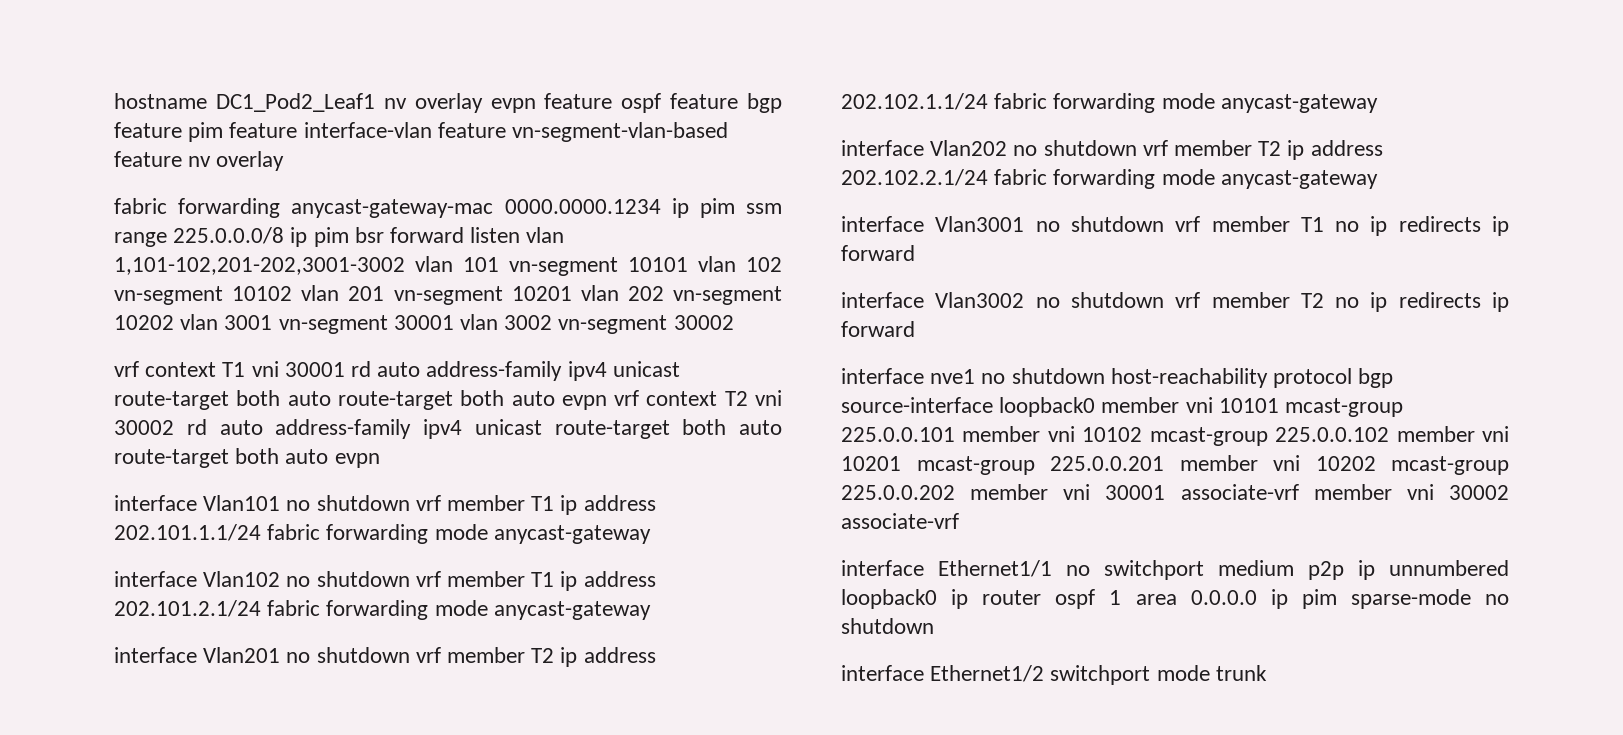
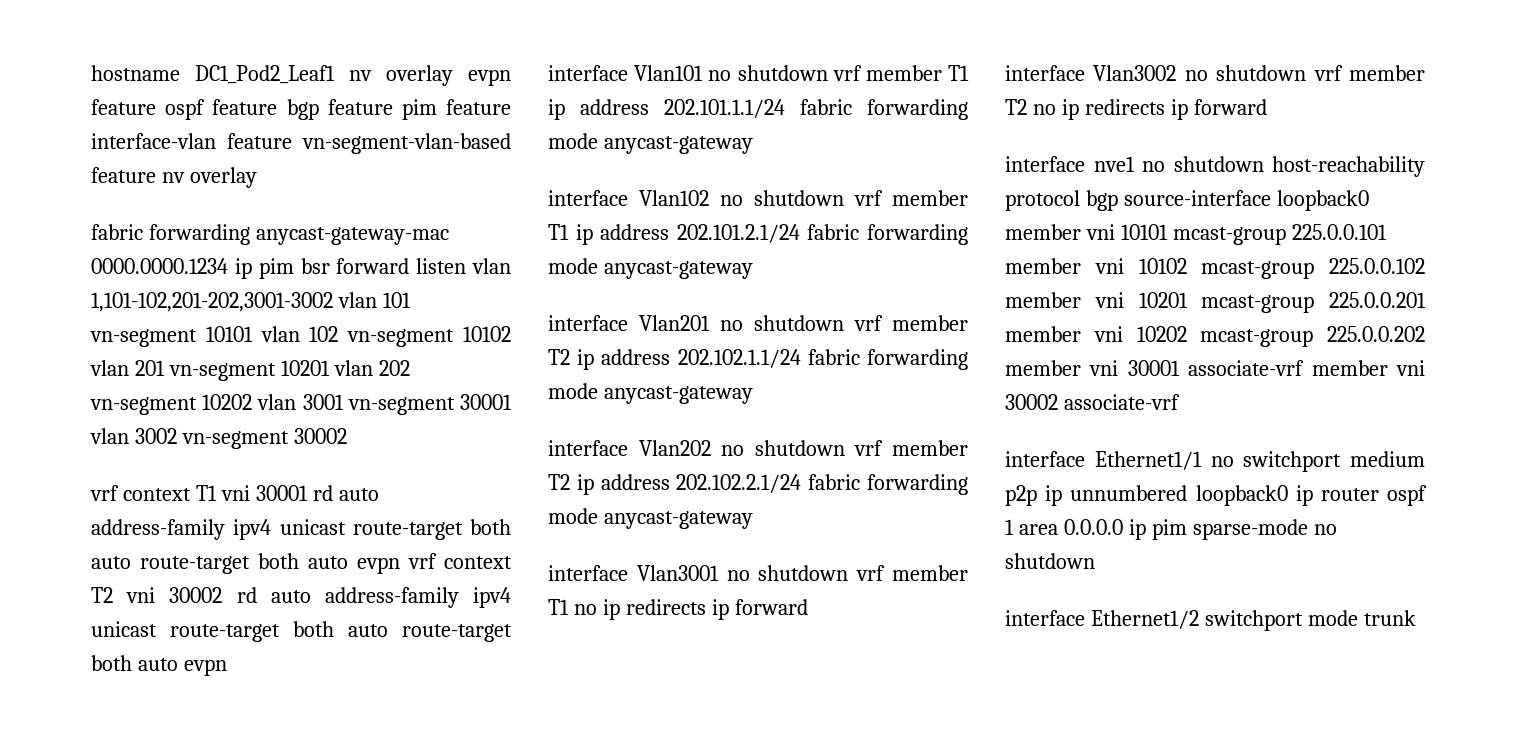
[745,203,782,214] [114,227,349,247] ssm range 225.0.0.0/8 ip pim -> (294, 268) none

